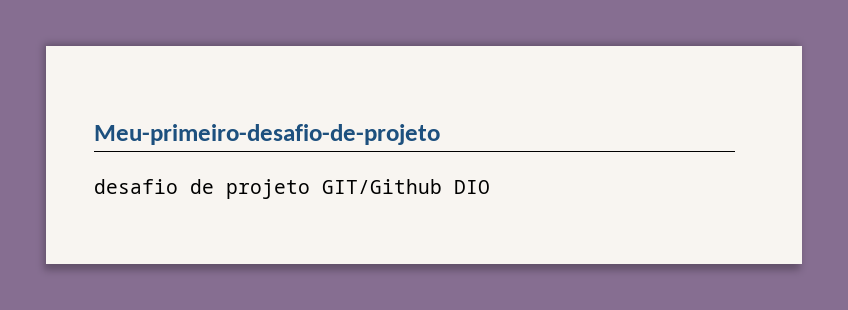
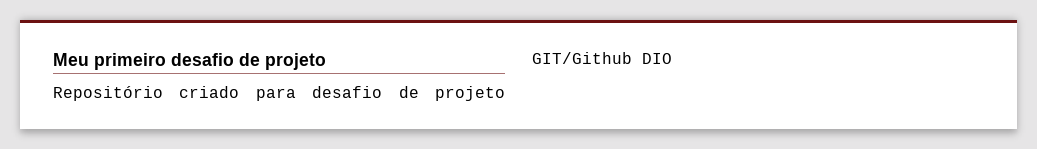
[94,124,440,145] Meu-primeiro-desafio-de-projeto // -> [53,53,326,70] [53,86,296,101] Meu primeiro desafio de projeto // Repositório criado para

